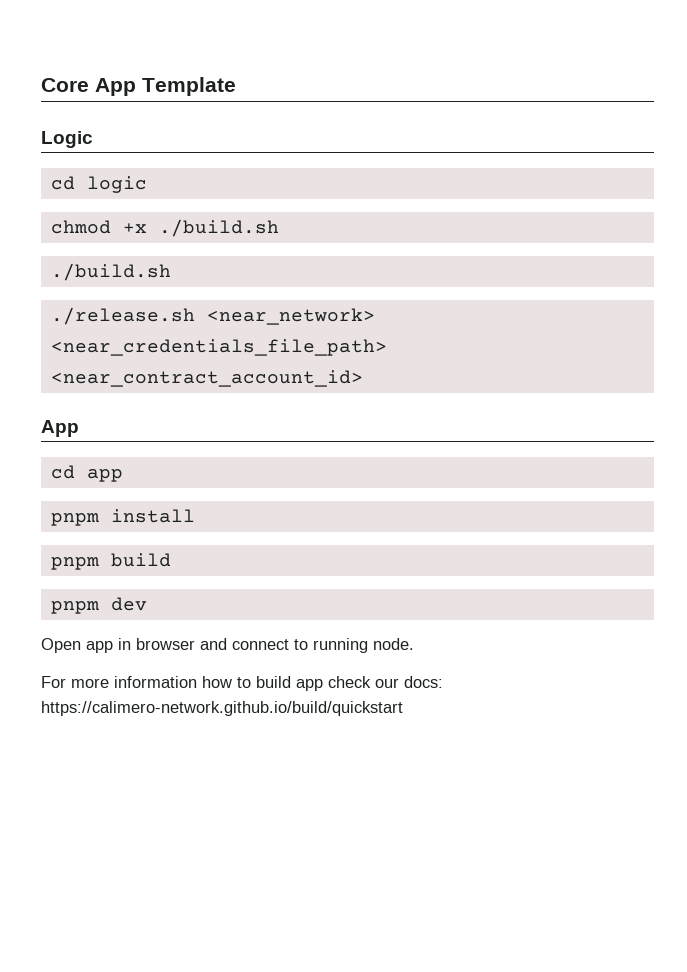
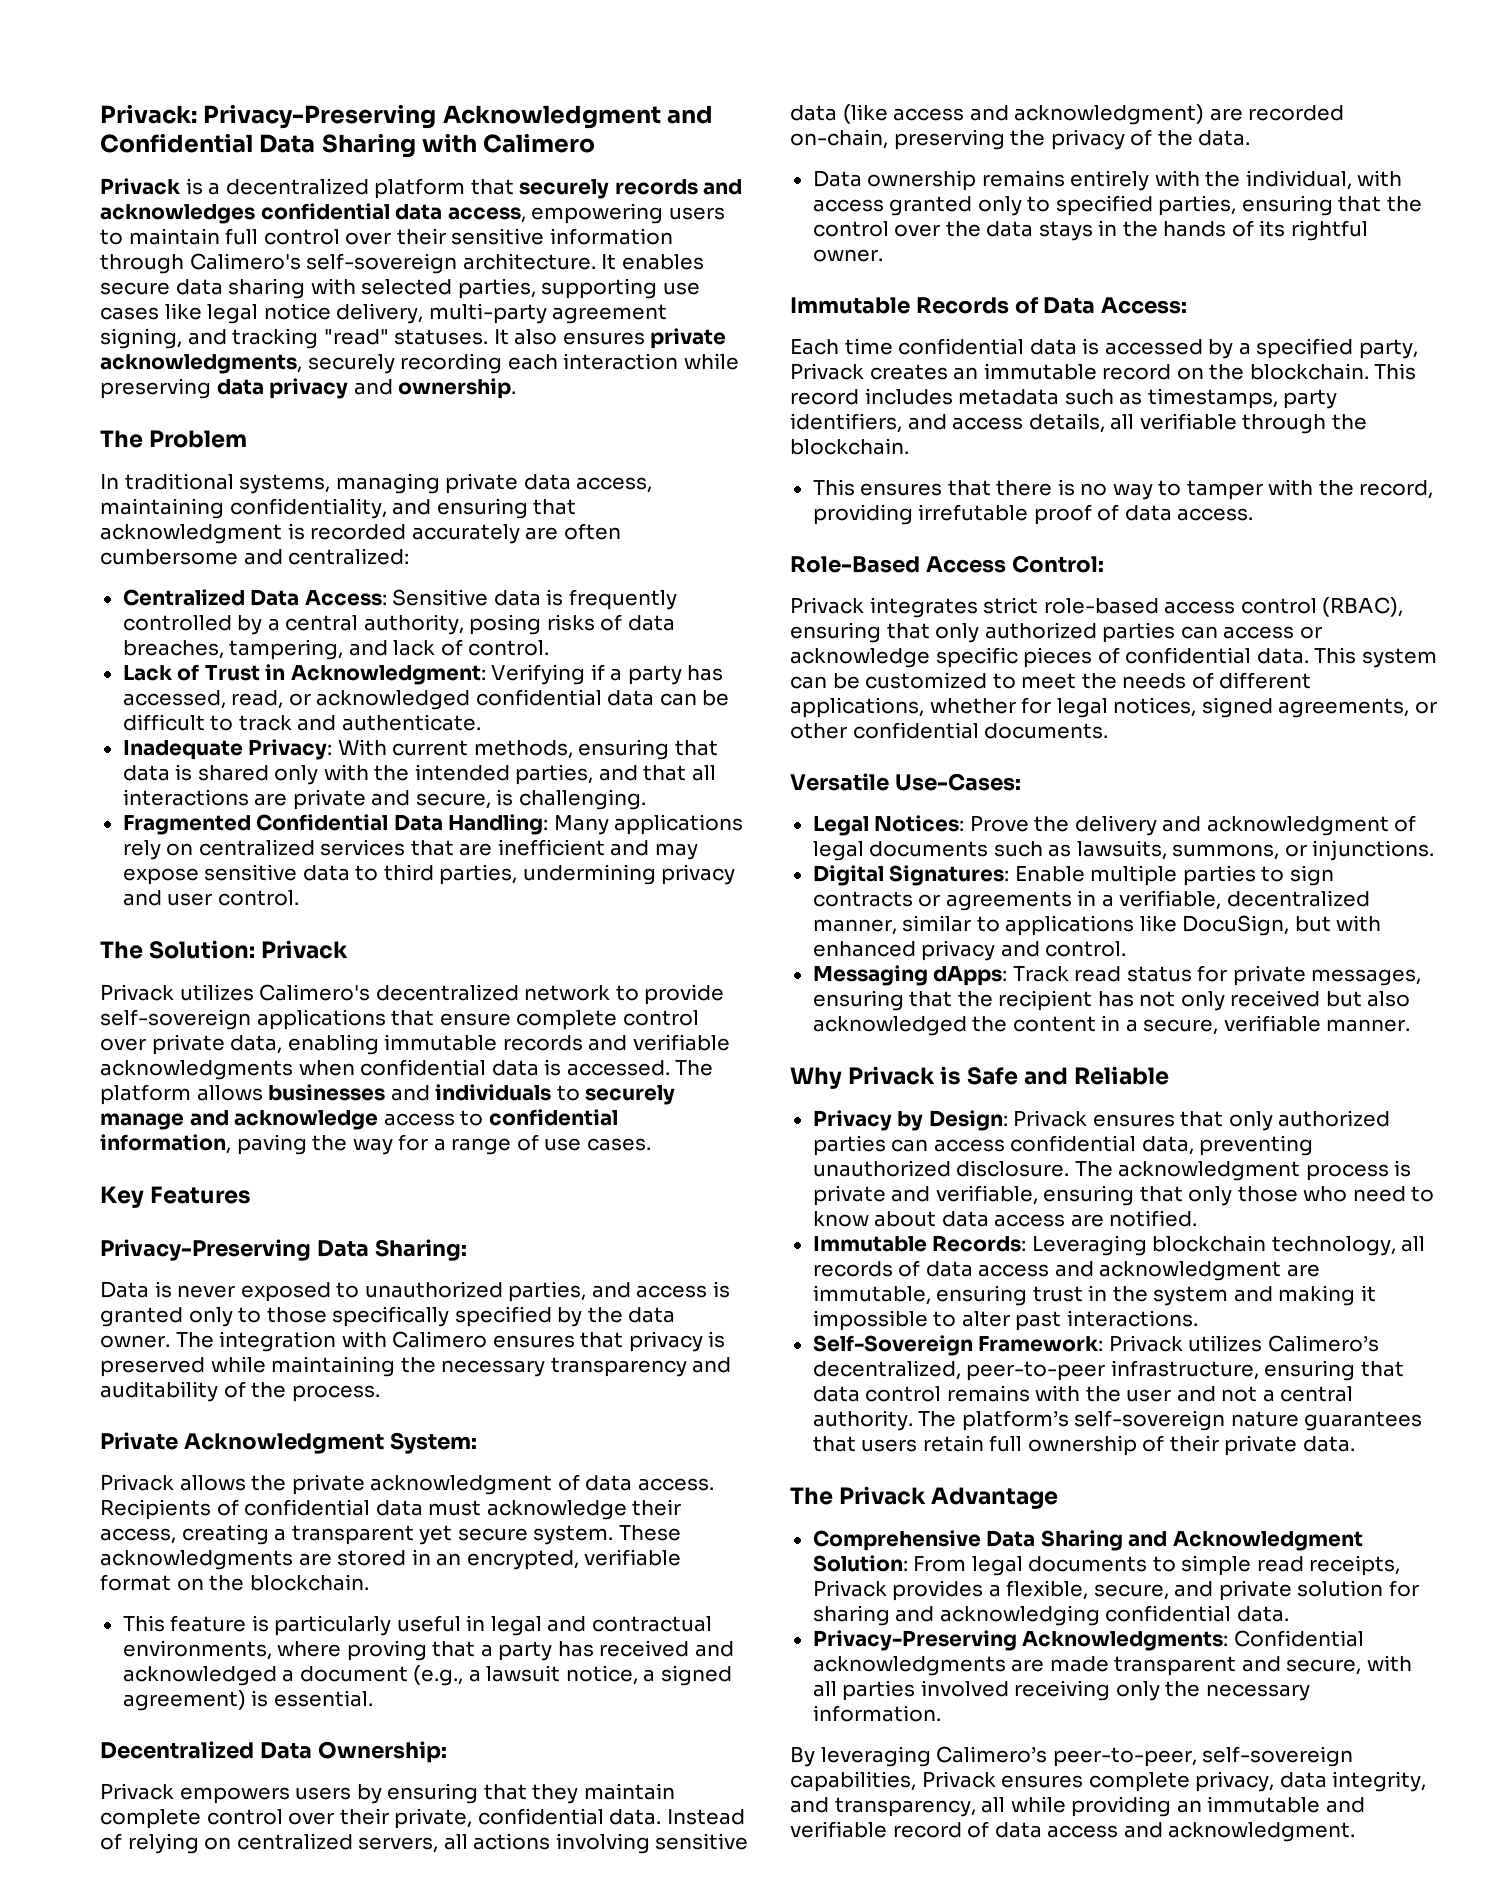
[41,77,236,96] [41,131,93,148] [50,176,147,193] [50,219,279,237] [50,263,171,281] [50,307,375,325] [50,339,387,356] [50,370,363,387] [41,420,79,437] [50,465,123,482] [50,509,195,526] [50,553,171,570] [50,597,147,614] [41,638,414,653] [41,676,443,691] [41,701,403,716] Core App Template // Logic // cd logic // chmod +x ./build.sh // ./build.sh // ./release.sh <near_network> <near_credentials_file_path> <near_contract_account_id> // App // cd app // pnpm install // pnpm build // pnpm dev // Open app in browser and connect to running node. // For more information how to build app check our docs: https://calimero-network.github.io/build/quickstart -> [100,104,714,129] [100,133,596,158] [100,178,743,199] [100,203,725,224] [100,228,673,245] [100,253,704,274] [100,278,700,299] [100,303,668,324] [100,328,727,349] [100,353,739,374] [100,378,517,399] [100,430,248,448] [100,473,653,494] [100,498,577,519] [100,523,621,544] [100,548,410,565] [122,589,677,610] [122,614,675,635] [122,639,550,660] [122,664,724,685] [122,689,730,710] [122,714,481,731] [122,739,718,760] [122,764,716,785] [122,789,646,810] [122,814,744,835] [122,839,698,860] [122,864,736,885] [122,890,299,906] [100,940,349,959] [100,984,725,1005] [100,1009,699,1030] [100,1034,730,1055] [100,1059,714,1080] [100,1084,676,1105] [100,1109,618,1130] [100,1134,651,1155] [100,1186,252,1208] [100,1239,467,1261] [100,1281,730,1302] [100,1306,676,1327] [100,1331,726,1352] [100,1356,732,1377] [100,1381,380,1402] [100,1432,477,1454] [100,1474,714,1495] [100,1499,682,1520] [100,1524,681,1545] [100,1549,682,1570] [100,1574,369,1591] [122,1615,712,1636] [122,1640,734,1661] [122,1665,732,1686] [122,1690,373,1711] [100,1741,447,1763] [100,1783,675,1804] [100,1808,745,1829] [100,1833,749,1854] [790,104,1345,125] [790,129,1251,150] [812,170,1403,191] [812,195,1422,216] [812,220,1368,241] [812,249,883,262] [790,297,1188,314] [790,338,1418,359] [790,363,1417,380] [790,388,1338,409] [790,413,1367,434] [790,438,909,455] [812,479,1434,500] [812,504,1254,525] [790,555,1104,573] [790,597,1404,618] [790,622,1322,643] [790,647,1437,668] [790,672,1312,689] [790,697,1437,718] [790,722,1109,739] [790,773,1021,791] [812,815,1417,836] [812,840,1435,861] [812,865,1334,886] [812,890,1370,911] [812,915,1382,936] [812,940,1127,961] [812,965,1422,986] [812,990,1411,1011] [812,1015,1411,1036] [790,1066,1170,1089] [812,1110,1391,1131] [812,1135,1314,1156] [812,1160,1412,1181] [812,1185,1435,1206] [812,1210,1198,1227] [812,1235,1426,1256] [812,1260,1320,1281] [812,1285,1376,1306] [812,1310,1198,1331] [812,1335,1379,1356] [812,1360,1404,1381] [812,1385,1354,1402] [812,1410,1423,1431] [812,1435,1355,1456] [790,1486,1059,1509] [812,1530,1363,1551] [812,1555,1401,1576] [812,1580,1419,1601] [812,1605,1289,1626] [812,1630,1364,1651] [812,1655,1412,1676] [812,1680,1310,1701] [812,1705,941,1722] [790,1746,1354,1767] [790,1771,1427,1792] [790,1796,1365,1817] [790,1821,1356,1842] Privack: Privacy-Preserving Acknowledgment and Confidential Data Sharing with Calimero // Privack is a decentralized platform that securely records and acknowledges confidential data access, empowering users to maintain full control over their sensitive information through Calimero's self-sovereign architecture. It enables secure data sharing with selected parties, supporting use cases like legal notice delivery, multi-party agreement signing, and tracking "read" statuses. It also ensures private acknowledgments, securely recording each interaction while preserving data privacy and ownership. // The Problem // In traditional systems, managing private data access, maintaining confidentiality, and ensuring that acknowledgment is recorded accurately are often cumbersome and centralized: // Centralized Data Access: Sensitive data is frequently controlled by a central authority, posing risks of data breaches, tampering, and lack of control. // Lack of Trust in Acknowledgment: Verifying if a party has accessed, read, or acknowledged confidential data can be difficult to track and authenticate. // Inadequate Privacy: With current methods, ensuring that data is shared only with the intended parties, and that all interactions are private and secure, is challenging. // Fragmented Confidential Data Handling: Many applications rely on centralized services that are inefficient and may expose sensitive data to third parties, undermining privacy and user control. // The Solution: Privack // Privack utilizes Calimero's decentralized network to provide self-sovereign applications that ensure complete control over private data, enabling immutable records and verifiable acknowledgments when confidential data is accessed. The platform allows businesses and individuals to securely manage and acknowledge access to confidential information, paving the way for a range of use cases. // Key Features // Privacy-Preserving Data Sharing: // Data is never exposed to unauthorized parties, and access is granted only to those specifically specified by the data owner. The integration with Calimero ensures that privacy is preserved while maintaining the necessary transparency and auditability of the process. // Private Acknowledgment System: // Privack allows the private acknowledgment of data access. Recipients of confidential data must acknowledge their access, creating a transparent yet secure system. These acknowledgments are stored in an encrypted, verifiable format on the blockchain. // This feature is particularly useful in legal and contractual environments, where proving that a party has received and acknowledged a document (e.g., a lawsuit notice, a signed agreement) is essential. // Decentralized Data Ownership: // Privack empowers users by ensuring that they maintain complete control over their private, confidential data. Instead of relying on centralized servers, all actions involving sensitive data (like access and acknowledgment) are recorded on-chain, preserving the privacy of the data. // Data ownership remains entirely with the individual, with access granted only to specified parties, ensuring that the control over the data stays in the hands of its rightful owner. // Immutable Records of Data Access: // Each time confidential data is accessed by a specified party, Privack creates an immutable record on the blockchain. This record includes metadata such as timestamps, party identifiers, and access details, all verifiable through the blockchain. // This ensures that there is no way to tamper with the record, providing irrefutable proof of data access. // Role-Based Access Control: // Privack integrates strict role-based access control (RBAC), ensuring that only authorized parties can access or acknowledge specific pieces of confidential data. This system can be customized to meet the needs of different applications, whether for legal notices, signed agreements, or other confidential documents. // Versatile Use-Cases: // Legal Notices: Prove the delivery and acknowledgment of legal documents such as lawsuits, summons, or injunctions. // Digital Signatures: Enable multiple parties to sign contracts or agreements in a verifiable, decentralized manner, similar to applications like DocuSign, but with enhanced privacy and control. // Messaging dApps: Track read status for private messages, ensuring that the recipient has not only received but also acknowledged the content in a secure, verifiable manner. // Why Privack is Safe and Reliable // Privacy by Design: Privack ensures that only authorized parties can access confidential data, preventing unauthorized disclosure. The acknowledgment process is private and verifiable, ensuring that only those who need to know about data access are notified. // Immutable Records: Leveraging blockchain technology, all records of data access and acknowledgment are immutable, ensuring trust in the system and making it impossible to alter past interactions. // Self-Sovereign Framework: Privack utilizes Calimero’s decentralized, peer-to-peer infrastructure, ensuring that data control remains with the user and not a central authority. The platform’s self-sovereign nature guarantees that users retain full ownership of their private data. // The Privack Advantage // Comprehensive Data Sharing and Acknowledgment Solution: From legal documents to simple read receipts, Privack provides a flexible, secure, and private solution for sharing and acknowledging confidential data. // Privacy-Preserving Acknowledgments: Confidential acknowledgments are made transparent and secure, with all parties involved receiving only the necessary information. // By leveraging Calimero’s peer-to-peer, self-sovereign capabilities, Privack ensures complete privacy, data integrity, and transparency, all while providing an immutable and verifiable record of data access and acknowledgment.

